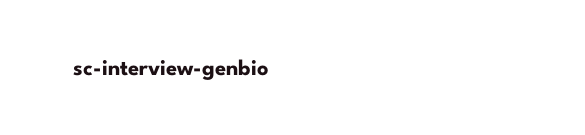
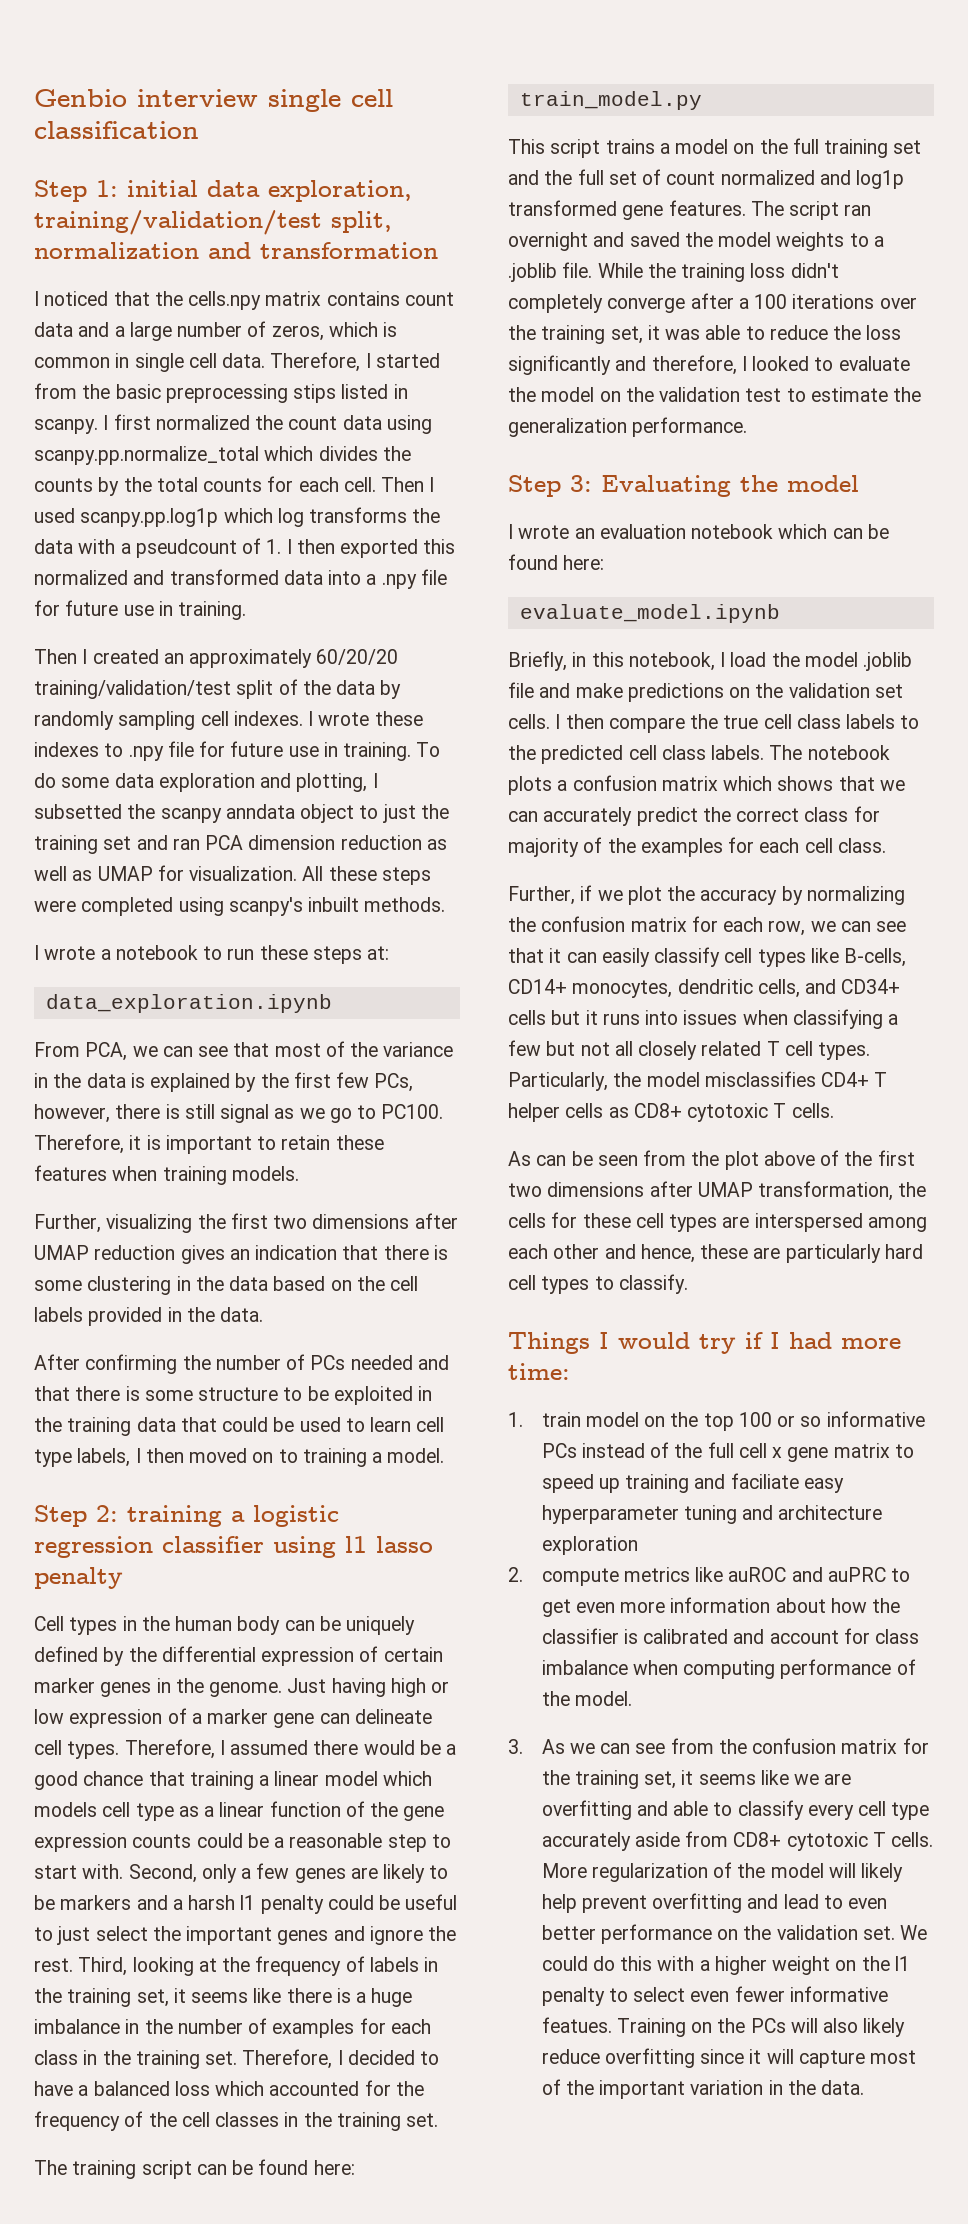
[73,59,269,80] sc-interview-genbio -> [34,89,393,112] [34,121,199,139] [34,180,412,202] [34,210,392,235] [34,242,438,259] [34,291,454,310] [34,321,398,341] [34,352,440,372] [34,383,408,403] [34,414,432,434] [34,446,411,465] [34,476,435,496] [34,507,441,527] [34,538,456,558] [34,569,447,589] [34,600,247,620] [34,649,399,668] [34,679,402,699] [34,711,423,730] [34,741,441,761] [34,773,378,792] [34,804,449,823] [34,835,447,854] [34,865,431,885] [34,897,446,916] [34,945,390,964] [45,994,332,1013] [34,1041,454,1061] [34,1072,414,1092] [34,1104,444,1123] [34,1134,384,1154] [34,1165,299,1185] [34,1213,458,1233] [34,1245,448,1264] [34,1276,419,1295] [34,1307,264,1326] [34,1354,449,1374] [34,1386,433,1405] [34,1417,445,1436] [34,1448,445,1467] [34,1505,339,1527] [34,1536,433,1558] [34,1567,123,1589] [34,1616,416,1635] [34,1646,443,1666] [34,1678,450,1697] [34,1708,432,1728] [34,1739,457,1759] [34,1771,432,1790] [34,1801,445,1821] [34,1833,451,1852] [34,1863,449,1883] [34,1894,458,1914] [34,1926,457,1945] [34,1956,439,1976] [34,1988,413,2007] [34,2018,431,2038] [34,2049,440,2069] [34,2080,424,2096] [34,2111,439,2131] [34,2159,355,2179] [519,91,702,110] [508,138,922,158] [508,169,905,189] [508,200,872,220] [508,232,884,251] [508,262,839,282] [508,293,917,313] [508,325,902,344] [508,355,910,375] [508,387,922,402] [508,417,748,437] [508,475,859,497] [508,524,889,539] [508,554,605,570] [519,604,780,623] [508,651,913,671] [508,682,903,702] [508,714,920,733] [508,745,890,764] [508,775,905,795] [508,806,880,826] [508,837,886,857] [508,885,905,905] [508,916,907,936] [508,947,907,967] [508,979,901,998] [508,1009,899,1029] [508,1040,871,1060] [508,1071,888,1091] [508,1103,834,1122] [508,1150,915,1170] [508,1181,927,1201] [508,1212,927,1232] [508,1244,923,1263] [508,1274,688,1294] [508,1332,901,1354] [508,1363,570,1380] [508,1411,925,1431] [541,1442,914,1462] [541,1473,844,1493] [541,1505,883,1524] [541,1536,638,1555] [508,1567,911,1586] [541,1597,901,1617] [541,1628,920,1644] [541,1659,916,1679] [541,1691,632,1706] [508,1738,929,1754] [541,1770,852,1789] [541,1800,930,1820] [541,1831,934,1851] [541,1862,904,1882] [541,1893,888,1913] [541,1924,928,1944] [541,1956,910,1975] [541,1986,888,2006] [541,2017,906,2037] [541,2048,917,2068] [541,2079,865,2099] Genbio interview single cell classification // Step 1: initial data exploration, training/validation/test split, normalization and transformation // I noticed that the cells.npy matrix contains count data and a large number of zeros, which is common in single cell data. Therefore, I started from the basic preprocessing stips listed in scanpy. I first normalized the count data using scanpy.pp.normalize_total which divides the counts by the total counts for each cell. Then I used scanpy.pp.log1p which log transforms the data with a pseudcount of 1. I then exported this normalized and transformed data into a .npy file for future use in training. // Then I created an approximately 60/20/20 training/validation/test split of the data by randomly sampling cell indexes. I wrote these indexes to .npy file for future use in training. To do some data exploration and plotting, I subsetted the scanpy anndata object to just the training set and ran PCA dimension reduction as well as UMAP for visualization. All these steps were completed using scanpy's inbuilt methods. // I wrote a notebook to run these steps at: // data_exploration.ipynb // From PCA, we can see that most of the variance in the data is explained by the first few PCs, however, there is still signal as we go to PC100. Therefore, it is important to retain these features when training models. // Further, visualizing the first two dimensions after UMAP reduction gives an indication that there is some clustering in the data based on the cell labels provided in the data. // After confirming the number of PCs needed and that there is some structure to be exploited in the training data that could be used to learn cell type labels, I then moved on to training a model. // Step 2: training a logistic regression classifier using l1 lasso penalty // Cell types in the human body can be uniquely defined by the differential expression of certain marker genes in the genome. Just having high or low expression of a marker gene can delineate cell types. Therefore, I assumed there would be a good chance that training a linear model which models cell type as a linear function of the gene expression counts could be a reasonable step to start with. Second, only a few genes are likely to be markers and a harsh l1 penalty could be useful to just select the important genes and ignore the rest. Third, looking at the frequency of labels in the training set, it seems like there is a huge imbalance in the number of examples for each class in the training set. Therefore, I decided to have a balanced loss which accounted for the frequency of the cell classes in the training set. // The training script can be found here: // train_model.py // This script trains a model on the full training set and the full set of count normalized and log1p transformed gene features. The script ran overnight and saved the model weights to a .joblib file. While the training loss didn't completely converge after a 100 iterations over the training set, it was able to reduce the loss significantly and therefore, I looked to evaluate the model on the validation test to estimate the generalization performance. // Step 3: Evaluating the model // I wrote an evaluation notebook which can be found here: // evaluate_model.ipynb // Briefly, in this notebook, I load the model .joblib file and make predictions on the validation set cells. I then compare the true cell class labels to the predicted cell class labels. The notebook plots a confusion matrix which shows that we can accurately predict the correct class for majority of the examples for each cell class. // Further, if we plot the accuracy by normalizing the confusion matrix for each row, we can see that it can easily classify cell types like B-cells, CD14+ monocytes, dendritic cells, and CD34+ cells but it runs into issues when classifying a few but not all closely related T cell types. Particularly, the model misclassifies CD4+ T helper cells as CD8+ cytotoxic T cells. // As can be seen from the plot above of the first two dimensions after UMAP transformation, the cells for these cell types are interspersed among each other and hence, these are particularly hard cell types to classify. // Things I would try if I had more time: // 1. train model on the top 100 or so informative PCs instead of the full cell x gene matrix to speed up training and faciliate easy hyperparameter tuning and architecture exploration // 2. compute metrics like auROC and auPRC to get even more information about how the classifier is calibrated and account for class imbalance when computing performance of the model. // 3. As we can see from the confusion matrix for the training set, it seems like we are overfitting and able to classify every cell type accurately aside from CD8+ cytotoxic T cells. More regularization of the model will likely help prevent overfitting and lead to even better performance on the validation set. We could do this with a higher weight on the l1 penalty to select even fewer informative featues. Training on the PCs will also likely reduce overfitting since it will capture most of the important variation in the data.

